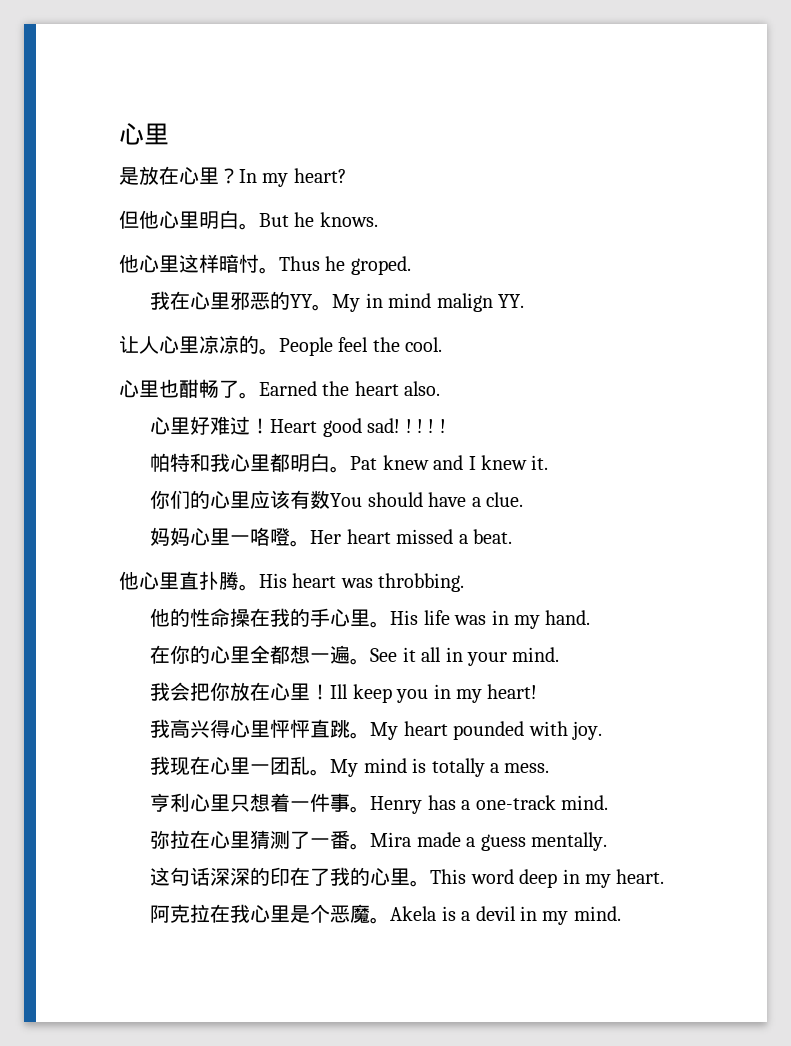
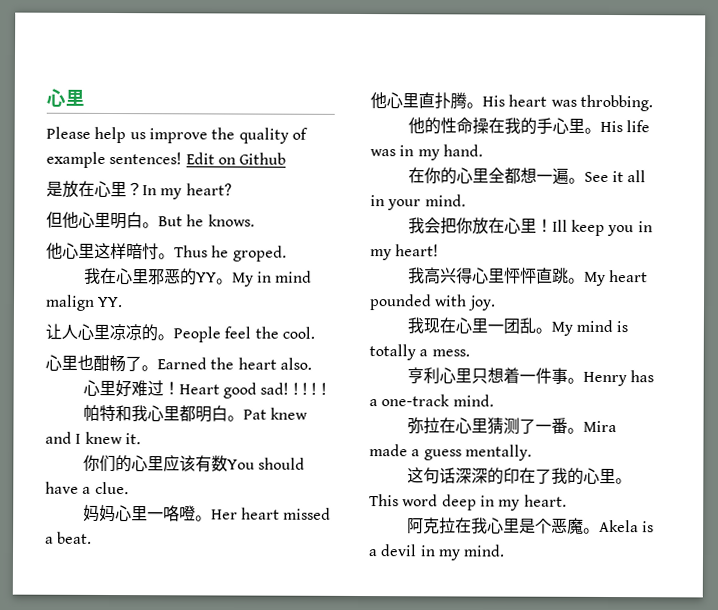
[119,123,169,145] 心里 -> [46,88,85,107] [46,126,308,144] [46,151,287,168] 心里 // Please help us improve the quality of example sentences! Edit on Github

